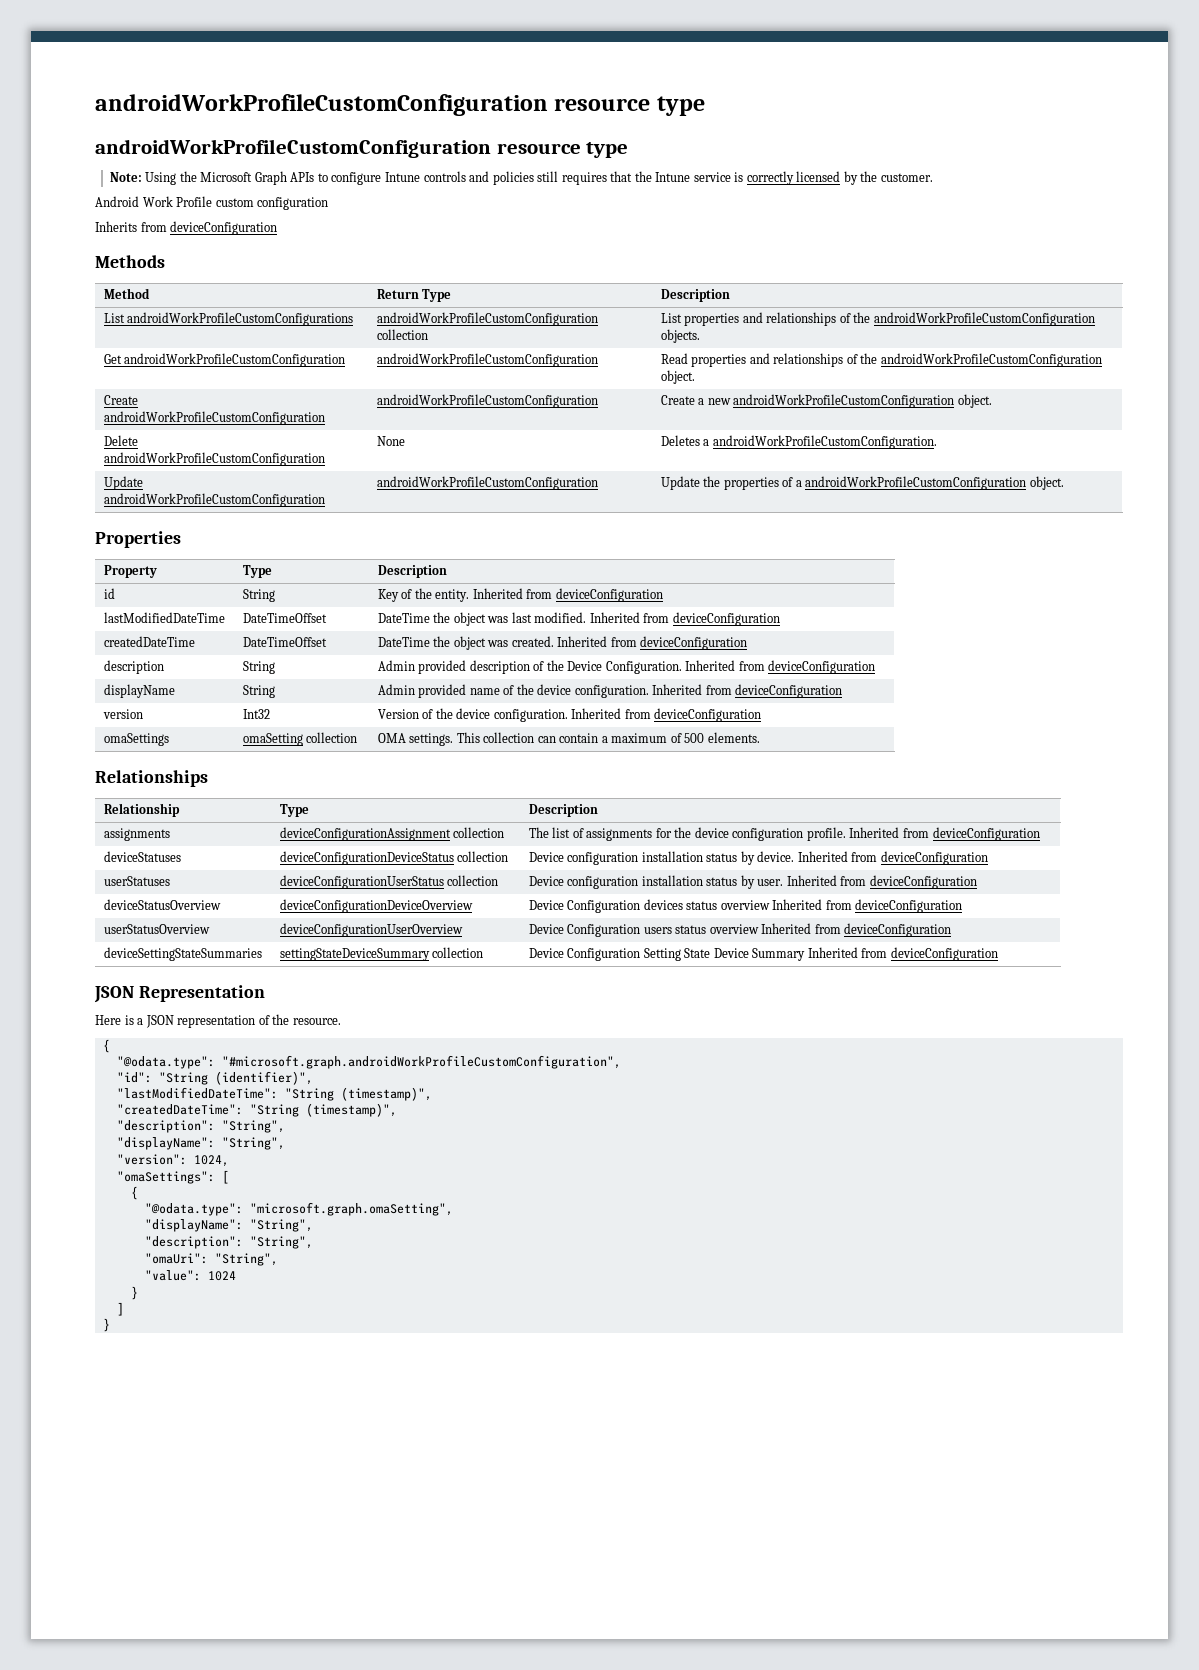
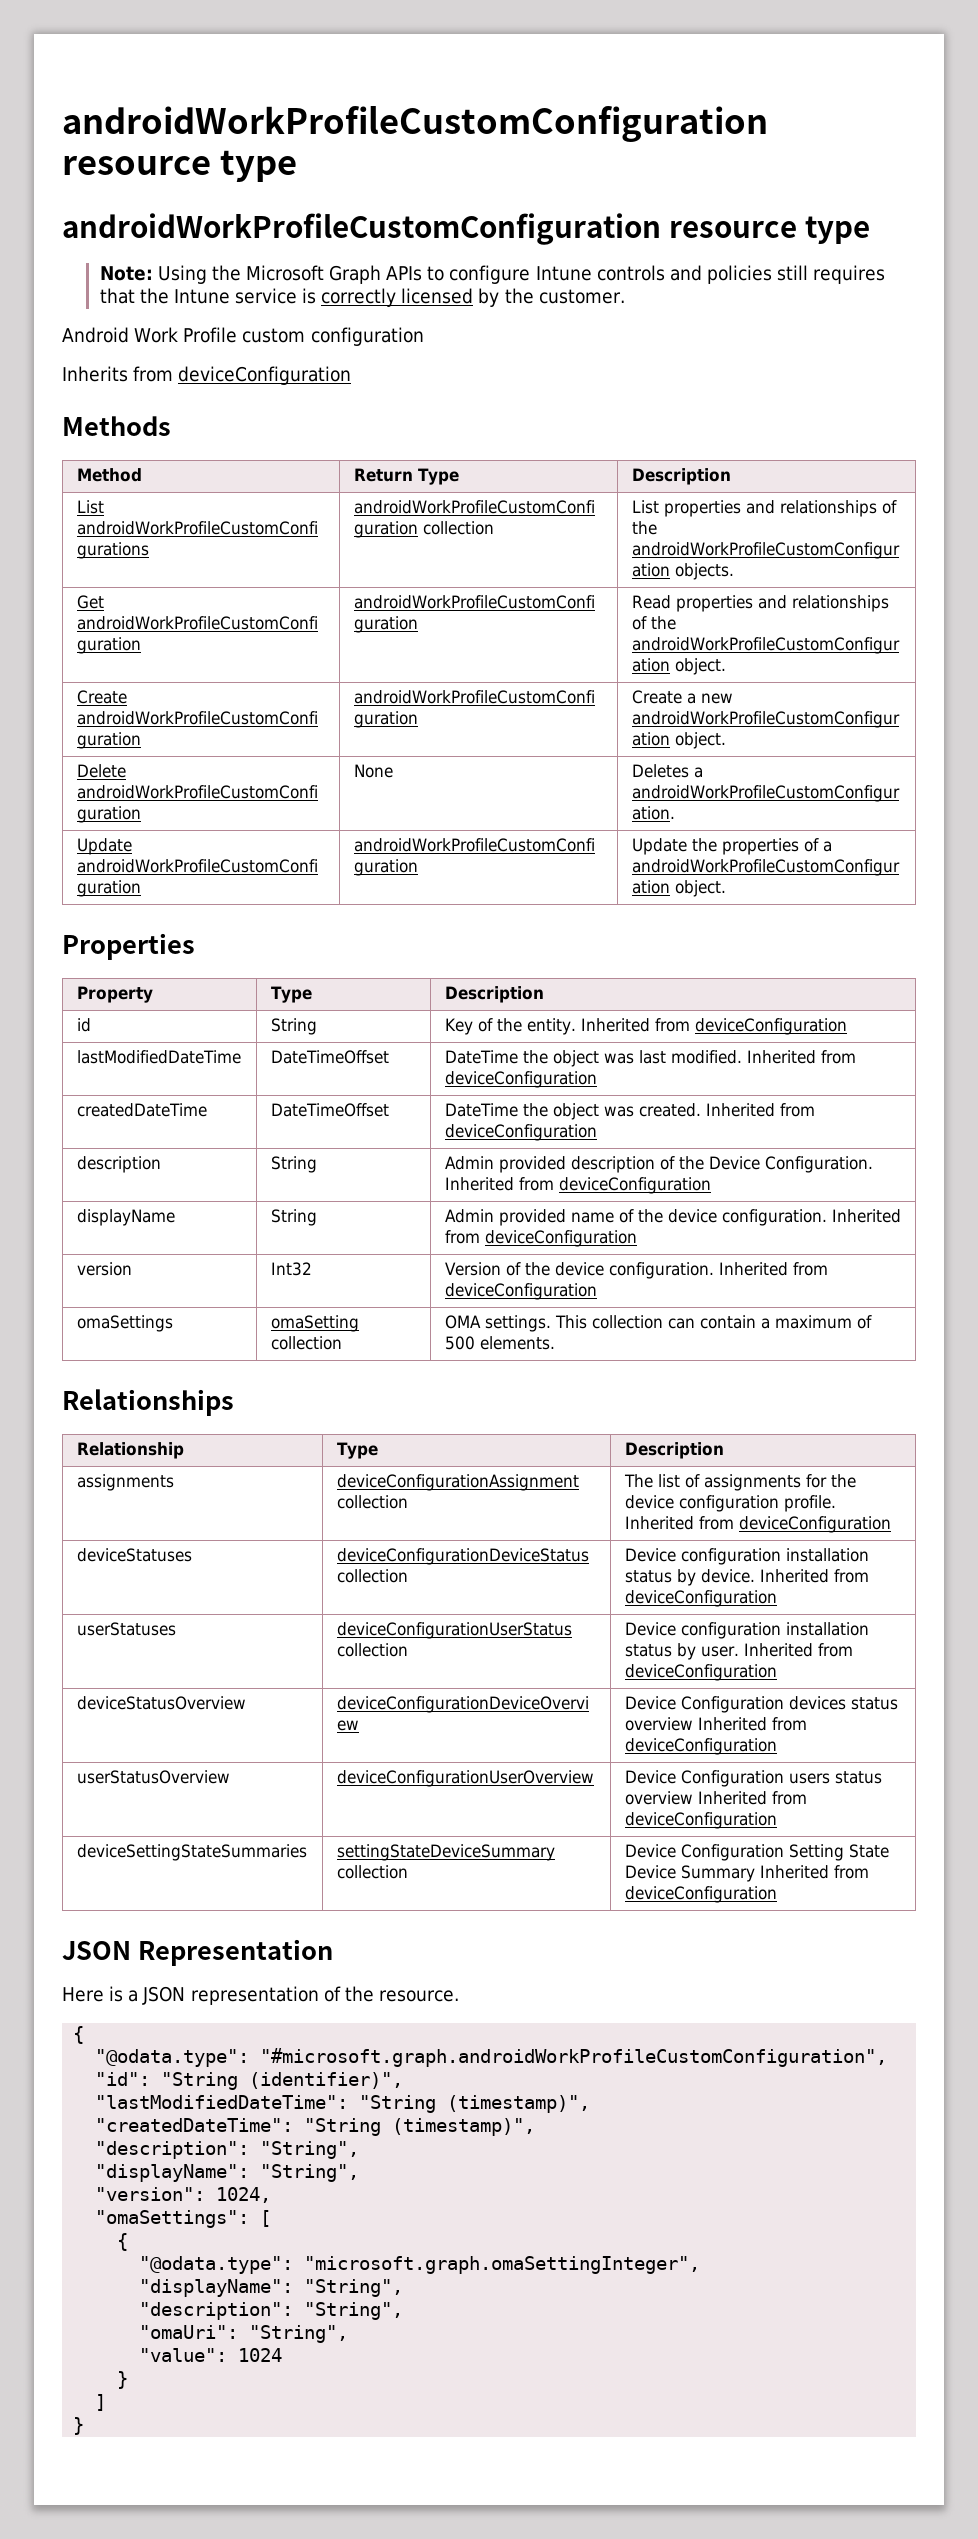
[249,1202,453,1216] "microsoft.graph.omaSetting", -> [304,2256,701,2274] "microsoft.graph.omaSettingInteger",

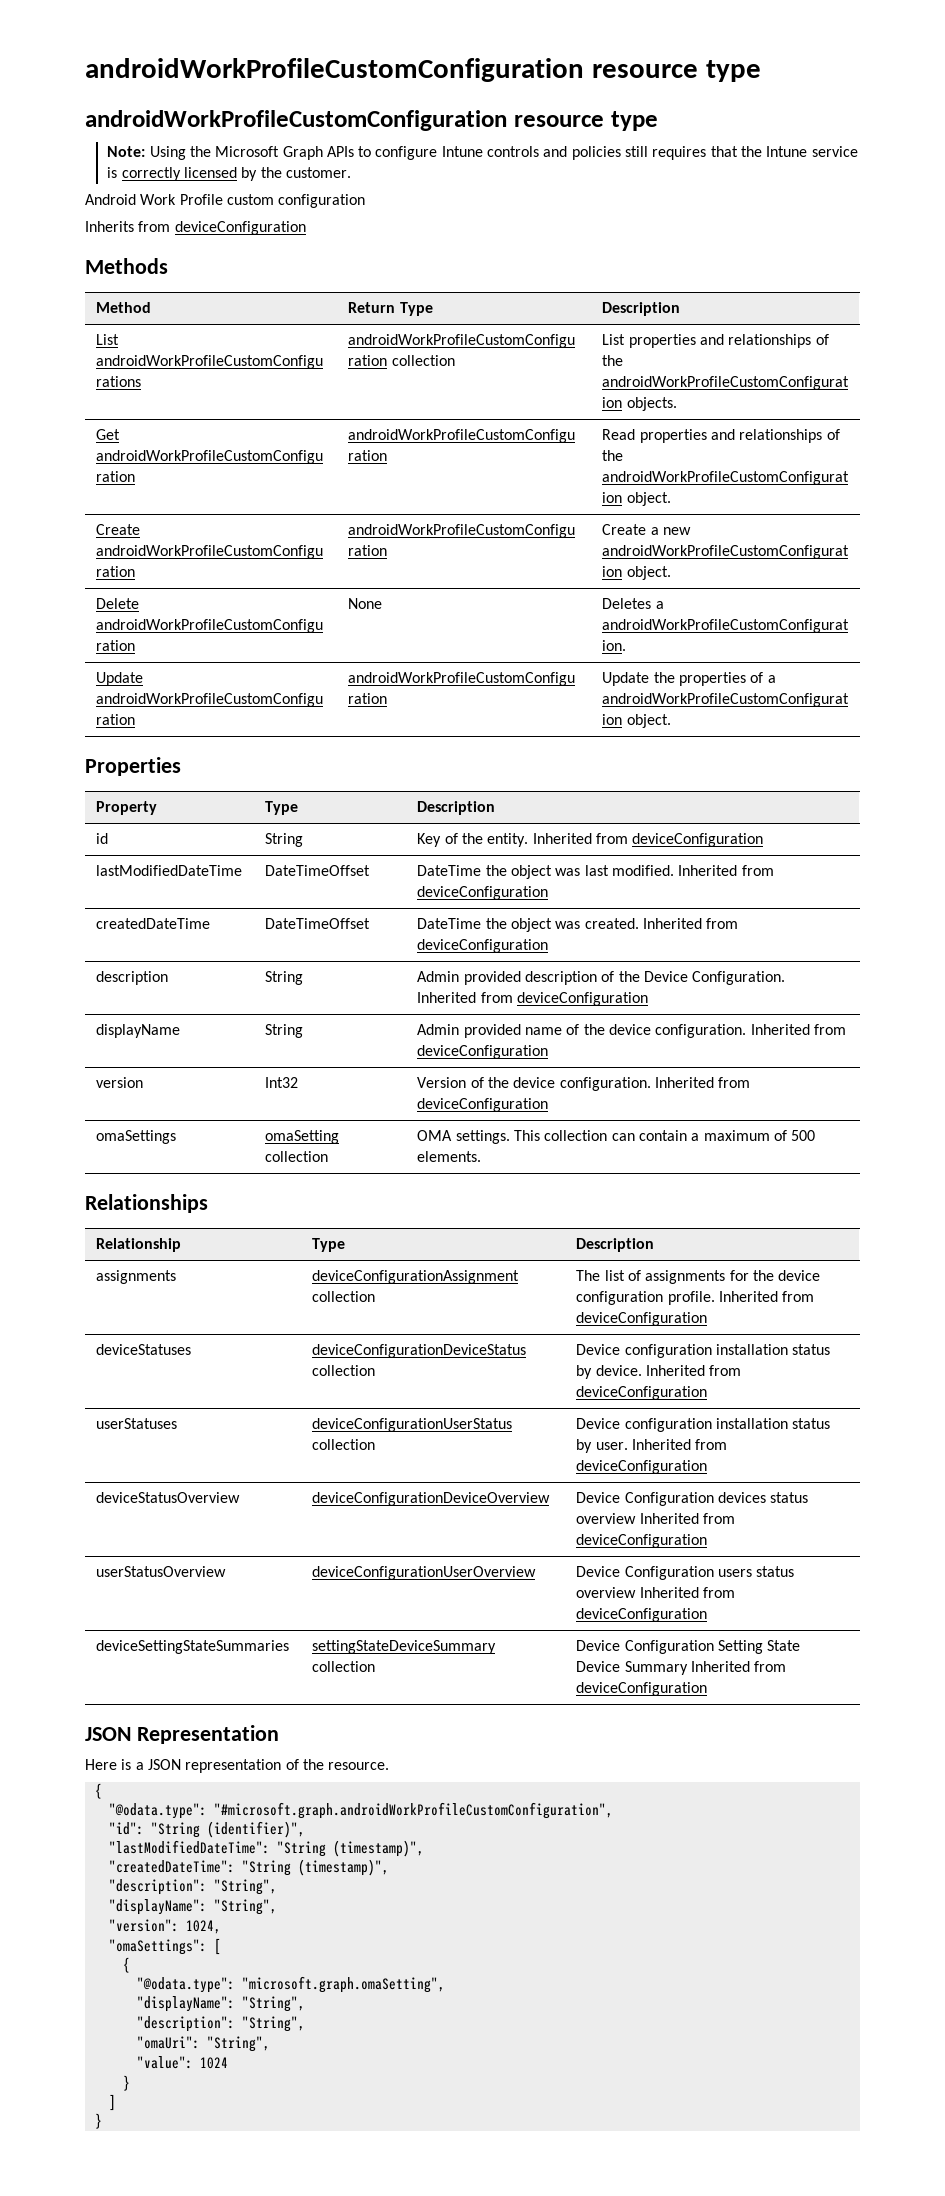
[304,2256,701,2274] "microsoft.graph.omaSettingInteger", -> [241,1976,445,1993] "microsoft.graph.omaSetting",

